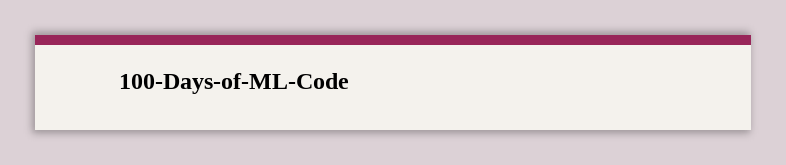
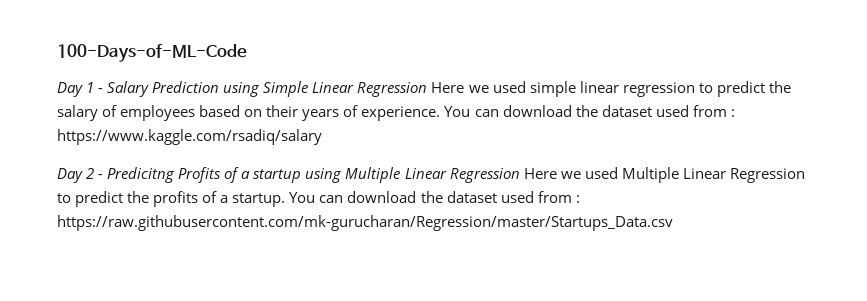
(349, 83) none -> [57,81,791,97] [57,105,735,121] [57,129,322,145] [57,167,805,183] [57,191,580,207] [57,215,673,231] // Day 1 - Salary Prediction using Simple Linear Regression Here we used simple linear regression to predict the salary of employees based on their years of experience. You can download the dataset used from : https://www.kaggle.com/rsadiq/salary // Day 2 - Predicitng Profits of a startup using Multiple Linear Regression Here we used Multiple Linear Regression to predict the profits of a startup. You can download the dataset used from : https://raw.githubusercontent.com/mk-gurucharan/Regression/master/Startups_Data.csv

